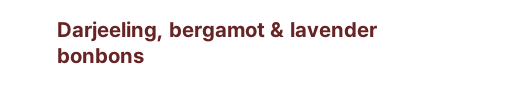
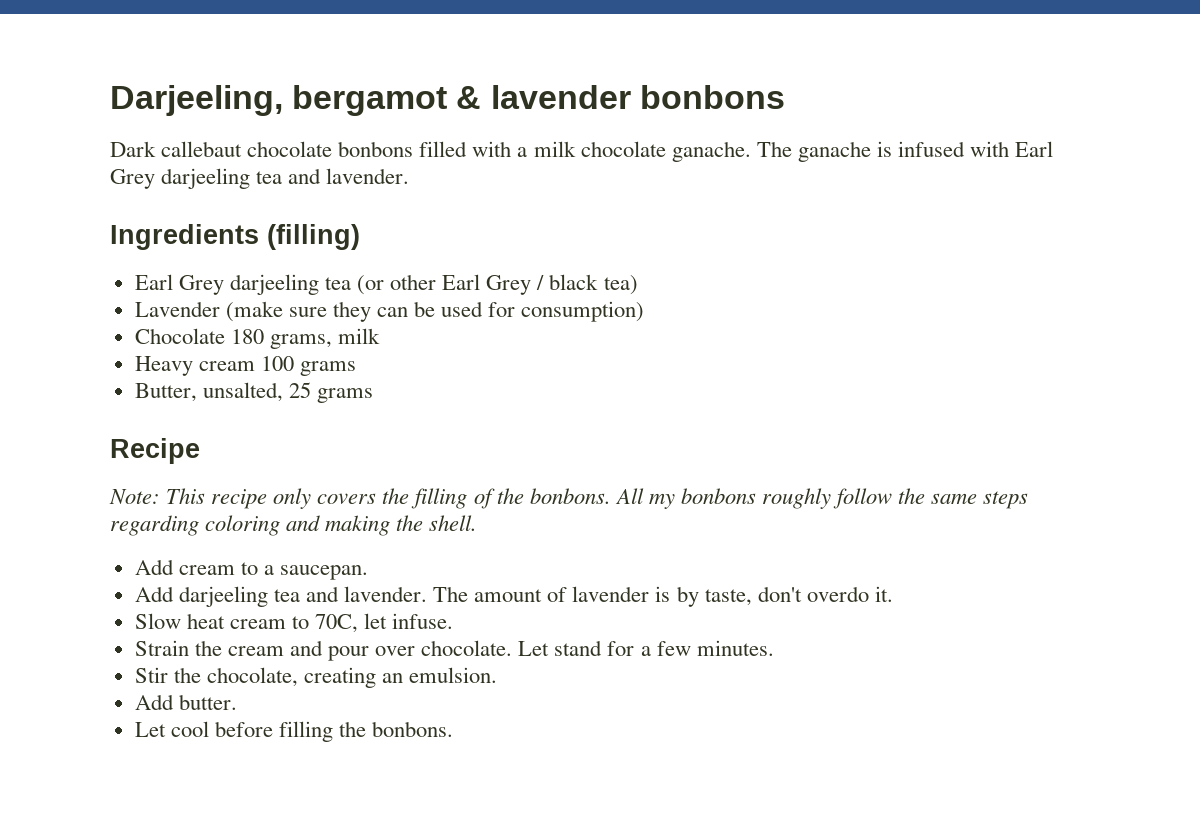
(144, 56) none -> [110,141,1054,162] [110,168,410,189] [110,224,360,250] [134,274,638,295] [134,301,645,322] [134,328,380,349] [134,356,356,376] [134,382,373,403] [110,438,200,464] [109,488,1029,509] [110,515,478,536] [134,559,369,580] [134,586,893,607] [134,613,454,633] [134,640,774,661] [134,667,498,688] [134,694,237,710] [134,721,454,742] // Dark callebaut chocolate bonbons filled with a milk chocolate ganache. The ganache is infused with Earl Grey darjeeling tea and lavender. // Ingredients (filling) // Earl Grey darjeeling tea (or other Earl Grey / black tea) // Lavender (make sure they can be used for consumption) // Chocolate 180 grams, milk // Heavy cream 100 grams // Butter, unsalted, 25 grams // Recipe // Note: This recipe only covers the filling of the bonbons. All my bonbons roughly follow the same steps regarding coloring and making the shell. // Add cream to a saucepan. // Add darjeeling tea and lavender. The amount of lavender is by taste, don't overdo it. // Slow heat cream to 70C, let infuse. // Strain the cream and pour over chocolate. Let stand for a few minutes. // Stir the chocolate, creating an emulsion. // Add butter. // Let cool before filling the bonbons.

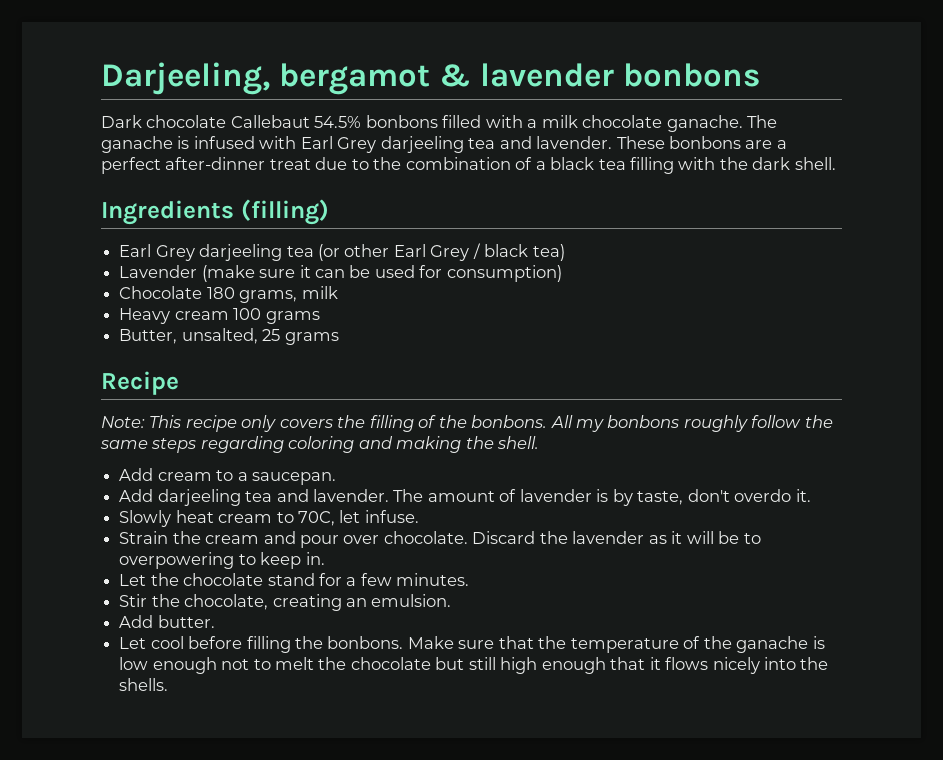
[161,141,333,157] callebaut chocolate -> [146,115,362,128] chocolate Callebaut 54.5%
(410, 176) none -> [616,136,787,149] [101,157,836,174] These bonbons are a perfect after-dinner treat due to the combination of a black tea filling with the dark shell.
[332,301,371,322] they -> [299,265,311,278] it
[134,613,181,629] Slow -> [119,510,172,527] Slowly
[518,641,550,656] Let -> [472,531,761,544] [119,552,325,569] [119,573,264,586] Discard the lavender as it will be to overpowering to keep in. // Let the chocolate
(454, 729) none -> [407,636,825,653] [119,657,829,674] [119,678,169,691] Make sure that the temperature of the ganache is low enough not to melt the chocolate but still high enough that it flows nicely into the shells.

